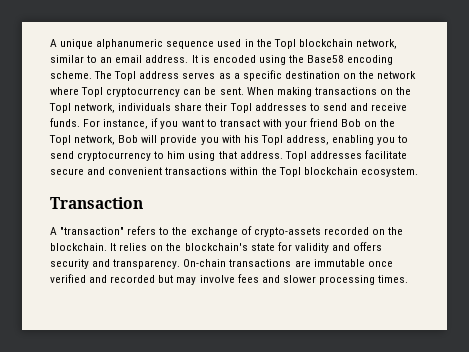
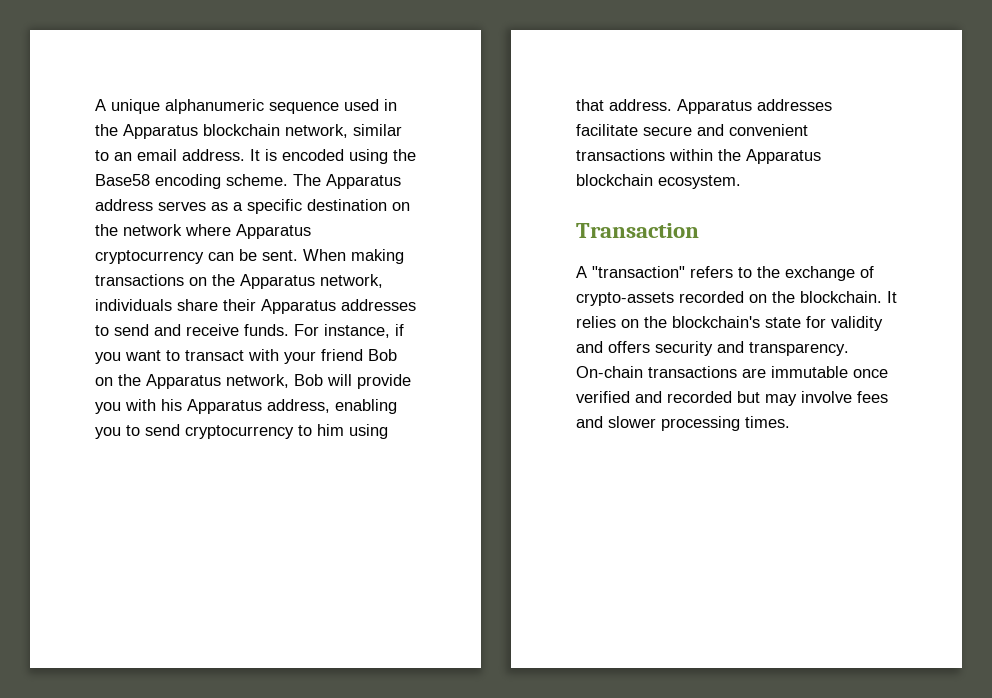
[273,39,296,49] Topl -> [123,124,198,139] Apparatus
[114,71,137,81] Topl -> [326,174,401,189] Apparatus
[81,87,104,97] Topl -> [236,224,311,239] Apparatus
[49,103,71,113] Topl -> [240,274,315,289] Apparatus
[229,103,252,113] Topl -> [261,299,336,314] Apparatus
[49,135,71,145] Topl -> [146,374,221,389] Apparatus
[260,135,283,145] Topl -> [187,399,262,414] Apparatus
[284,151,307,161] Topl -> [677,99,752,114] Apparatus
[278,167,301,177] Topl -> [746,149,821,164] Apparatus

